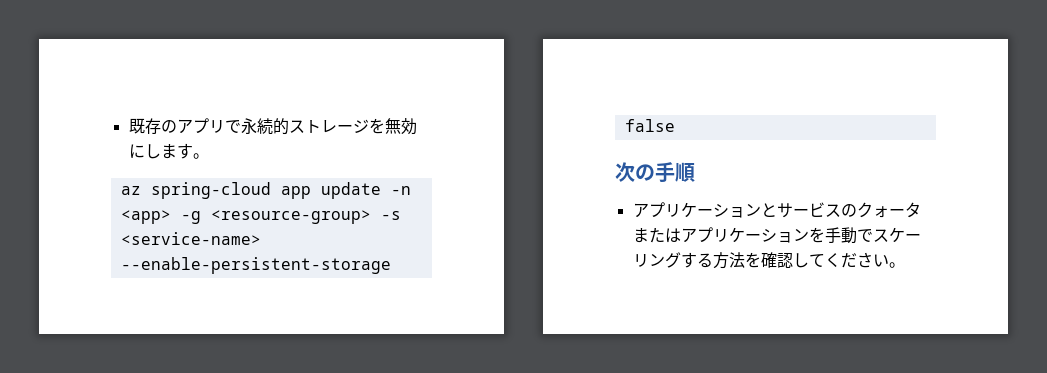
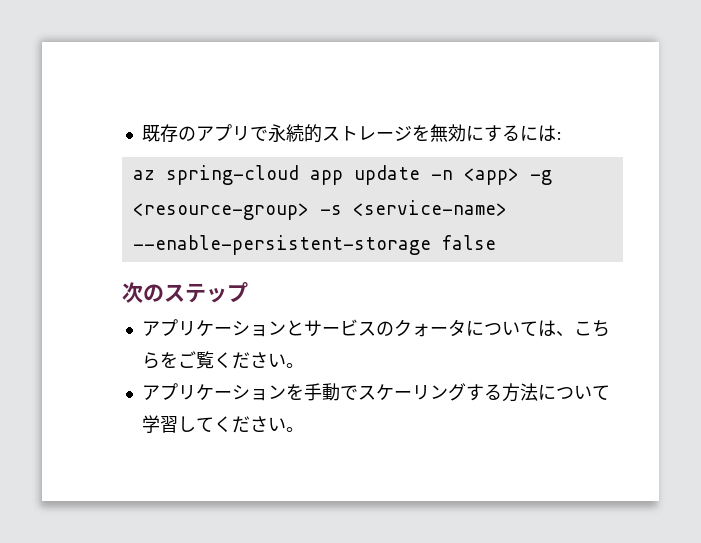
[144,143,209,159] します。 -> [483,125,562,142] するには:
[655,162,695,183] 手順 -> [164,282,248,303] ステップ
[632,227,681,243] または -> [465,320,610,337] [141,351,304,369] については、こちらをご覧ください。 //
[744,252,793,268] を確認 -> [537,384,610,400] [141,415,178,433] について学習

